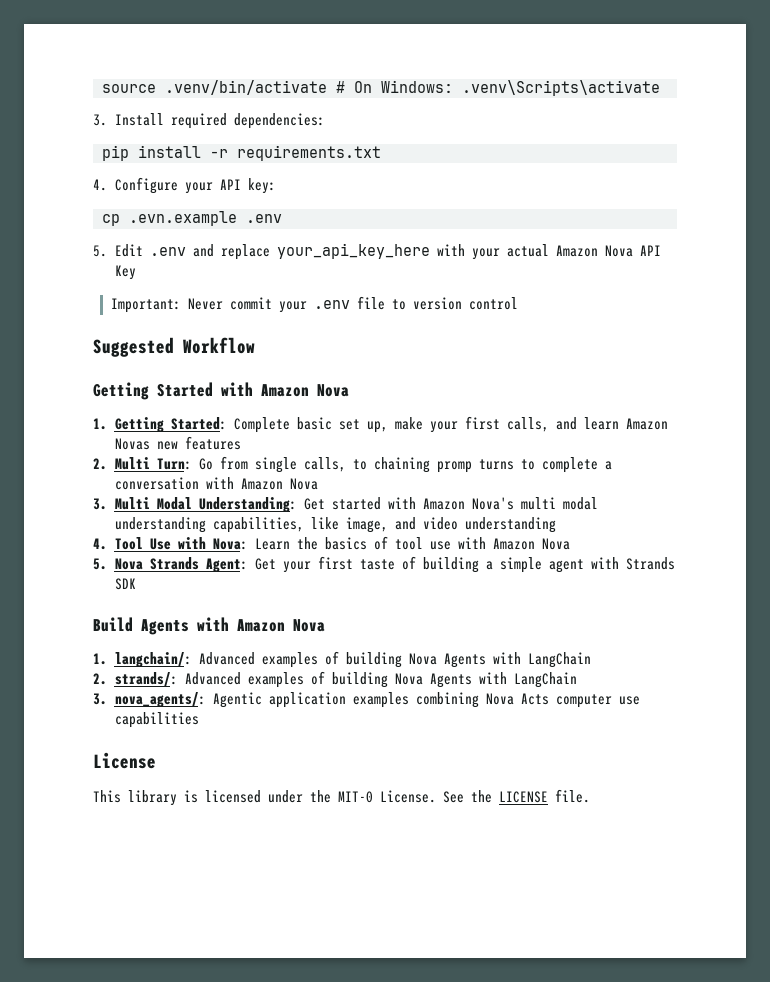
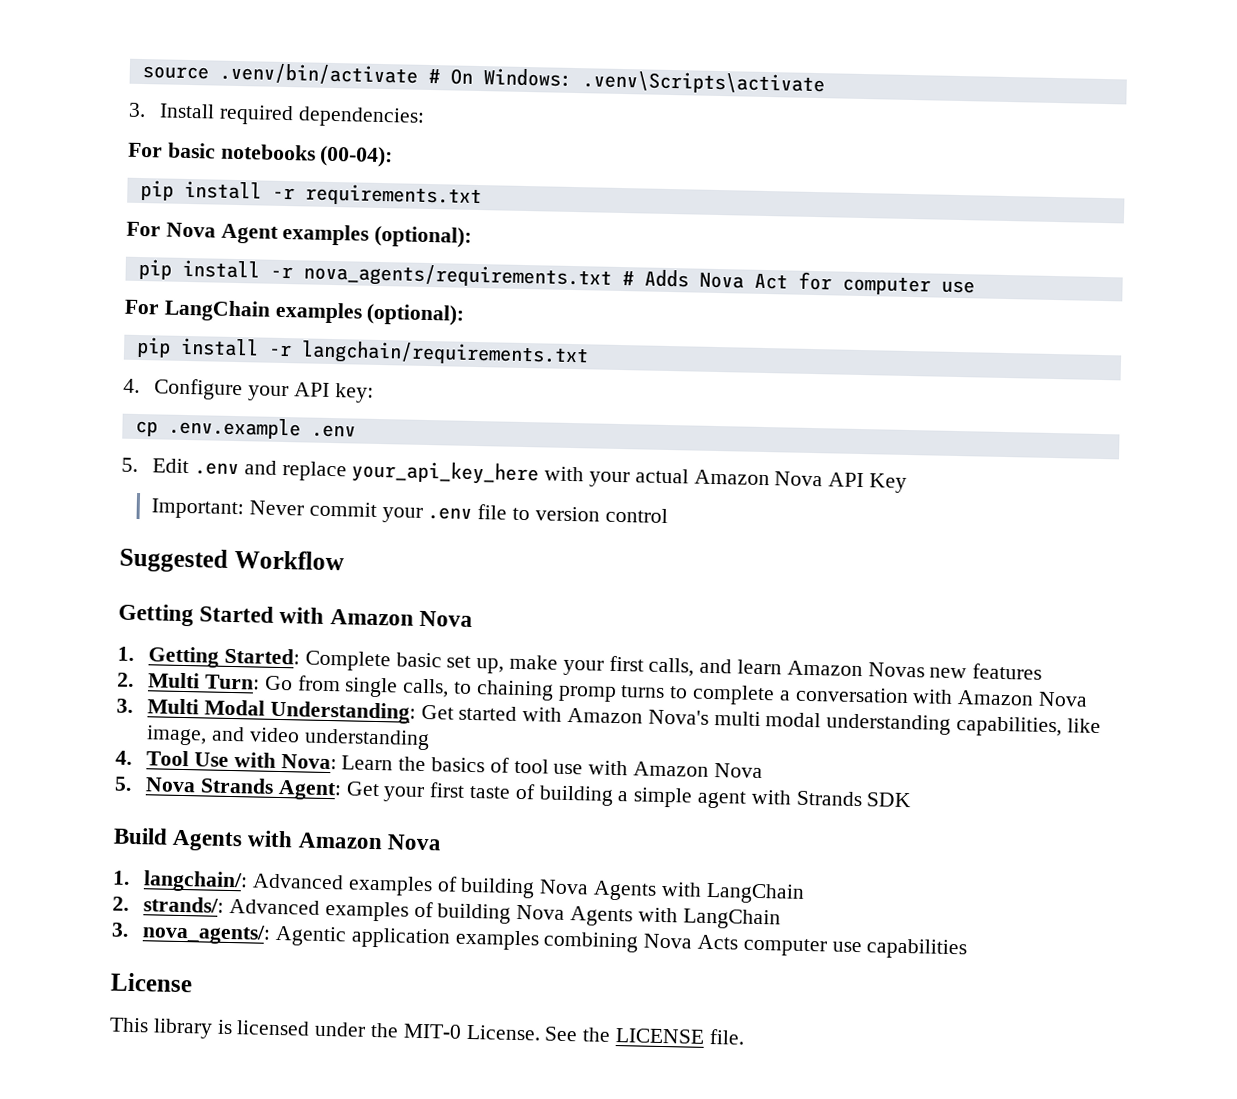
(325, 121) none -> [128,142,394,168] // For basic notebooks (00-04):
(381, 153) none -> [126,221,473,248] [137,258,975,296] [124,299,466,326] [135,336,589,368] // For Nova Agent examples (optional): // pip install -r nova_agents/requirements.txt # Adds Nova Act for computer use // For LangChain examples (optional): // pip install -r langchain/requirements.txt
[129,211,237,226] .evn.example -> [167,416,301,440] .env.example

